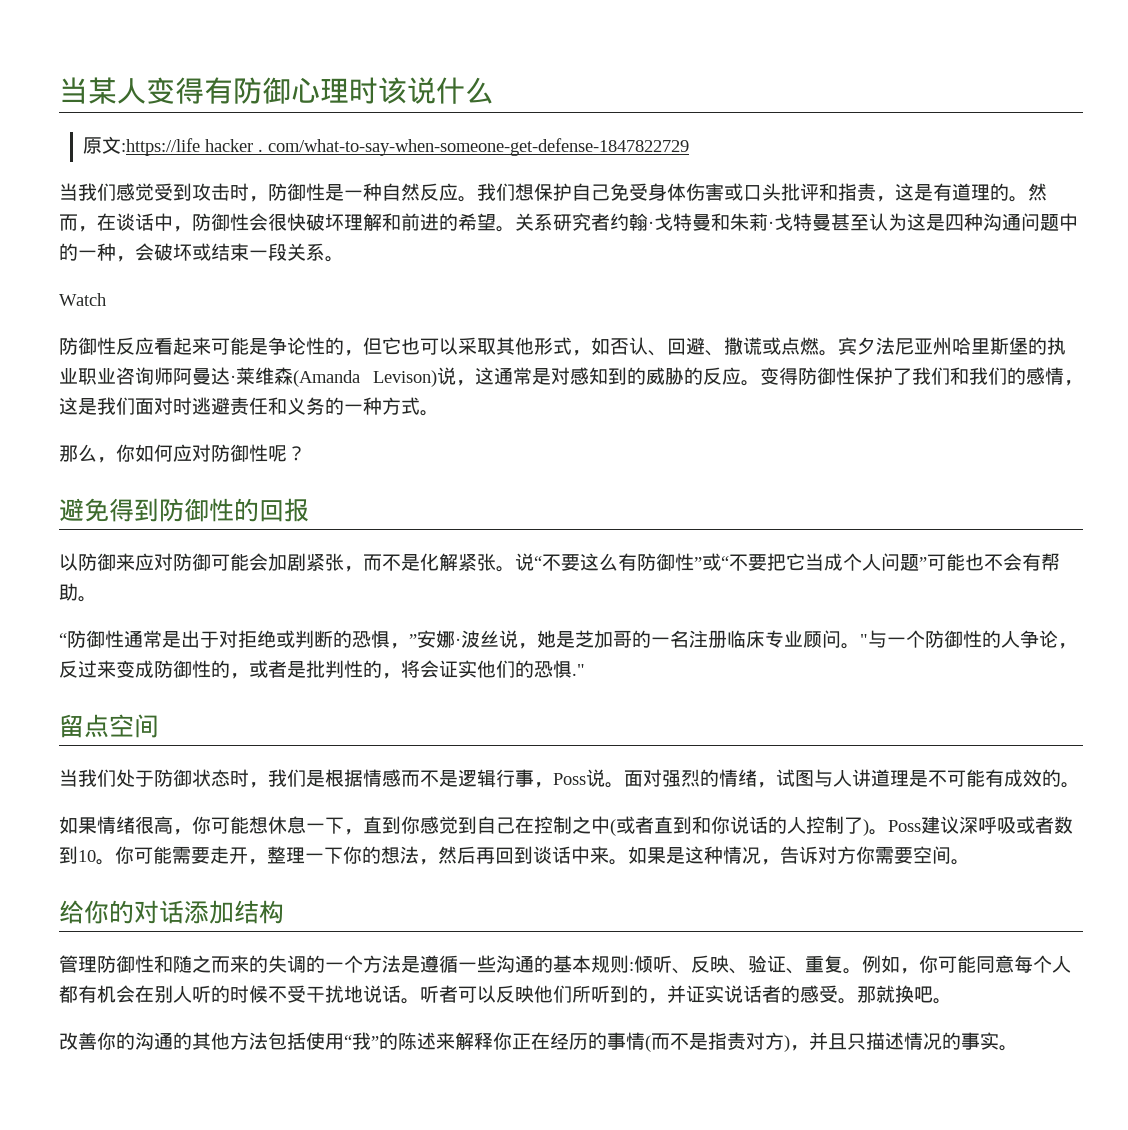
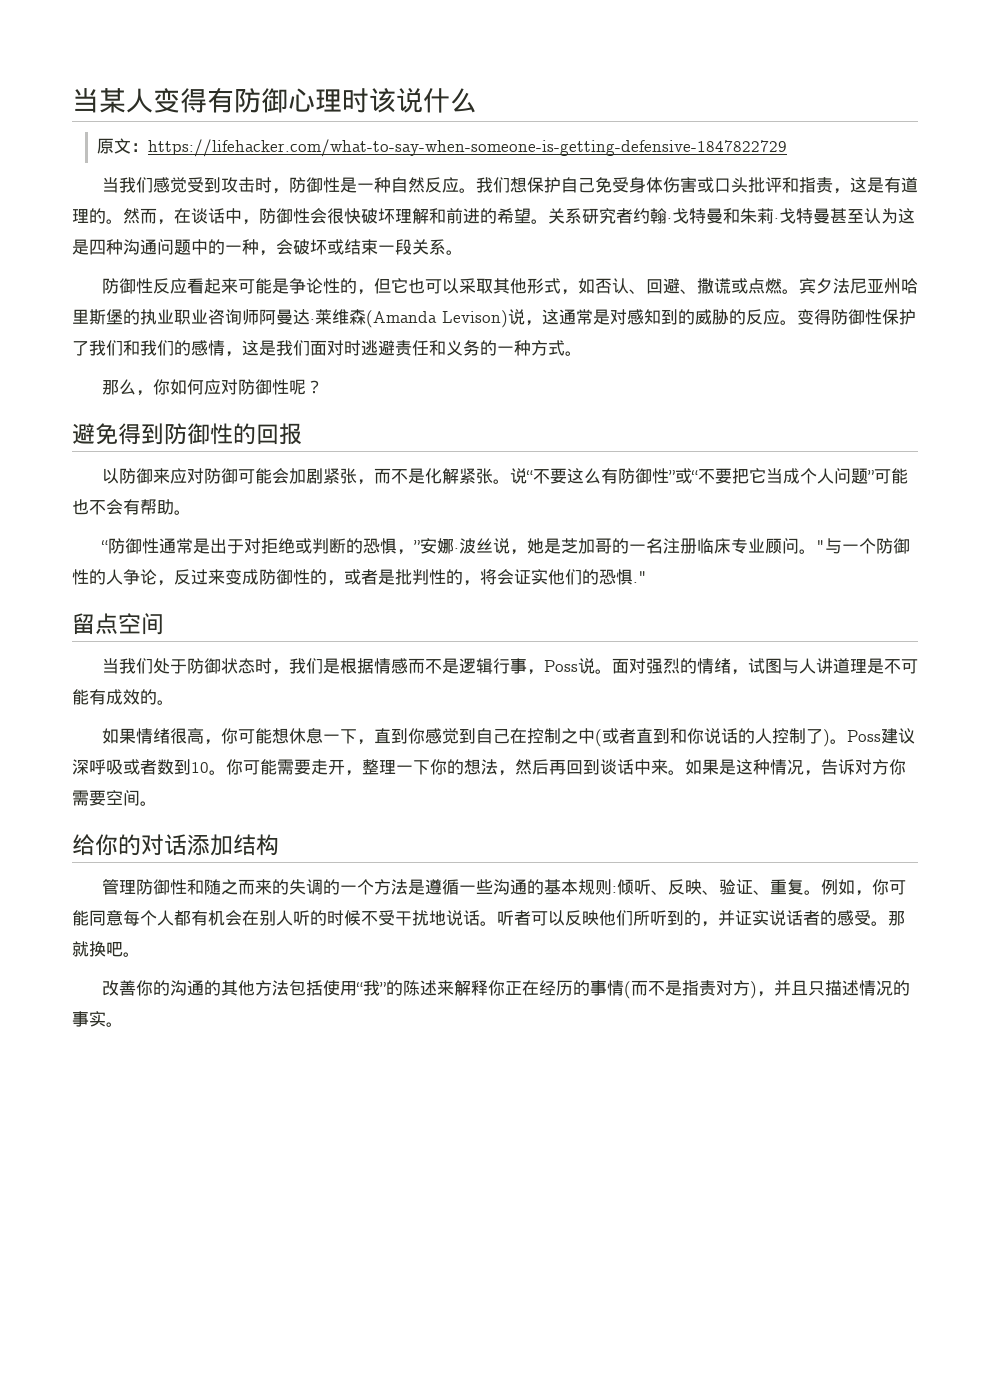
[120,138,689,156] :https://life hacker . com/what-to-say-when-someone-get-defense-1847822729 -> [131,139,788,157] ：https://lifehacker.com/what-to-say-when-someone-is-getting-defensive-1847822729
[59,293,106,306] // Watch -> (463, 252) none

